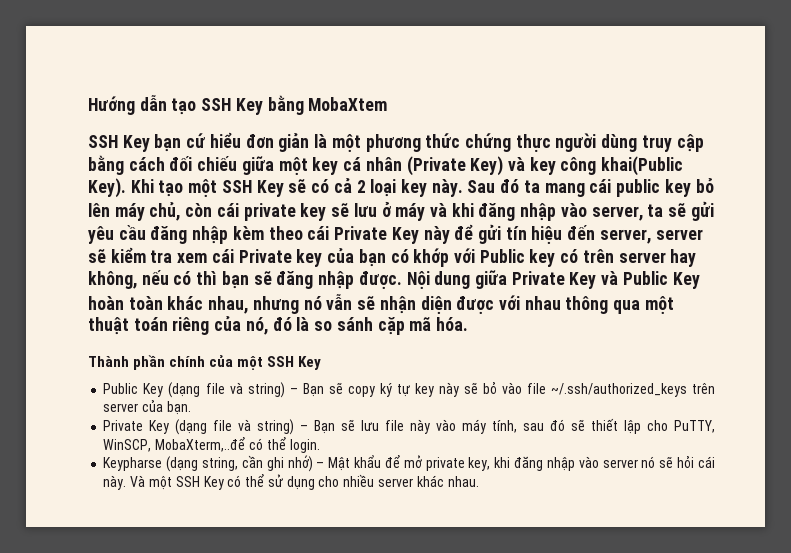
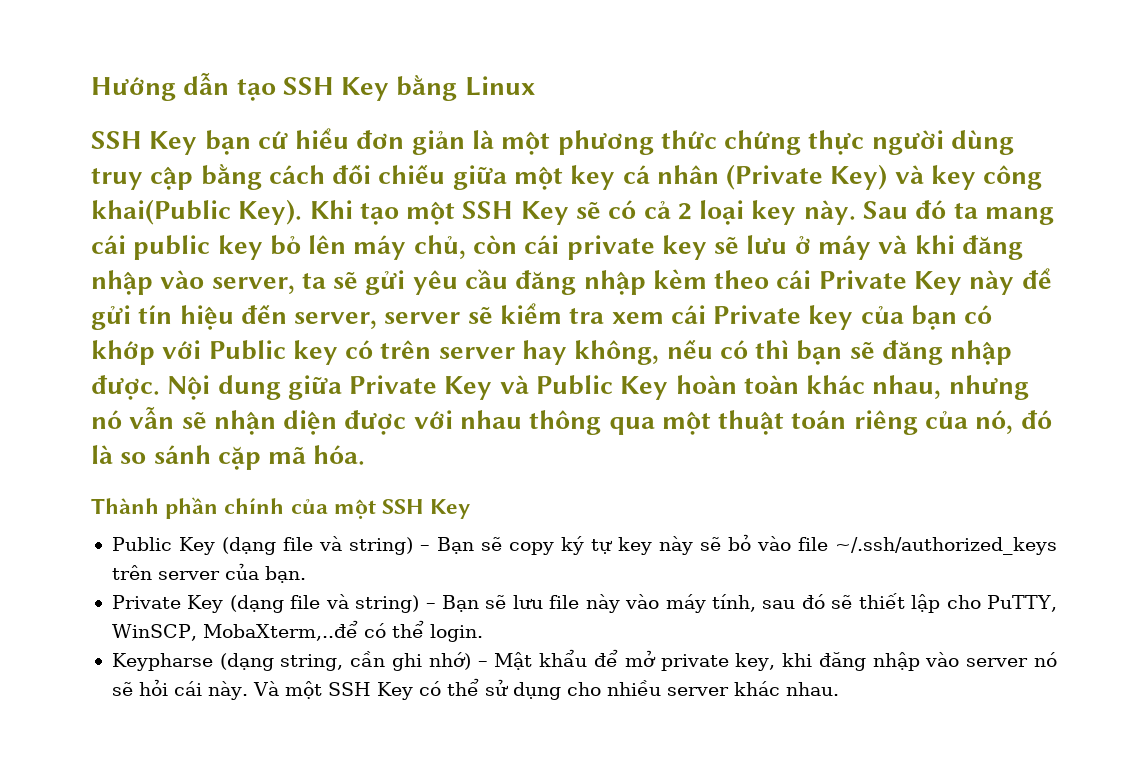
[308,97,388,111] MobaXtem -> [464,76,535,96] Linux

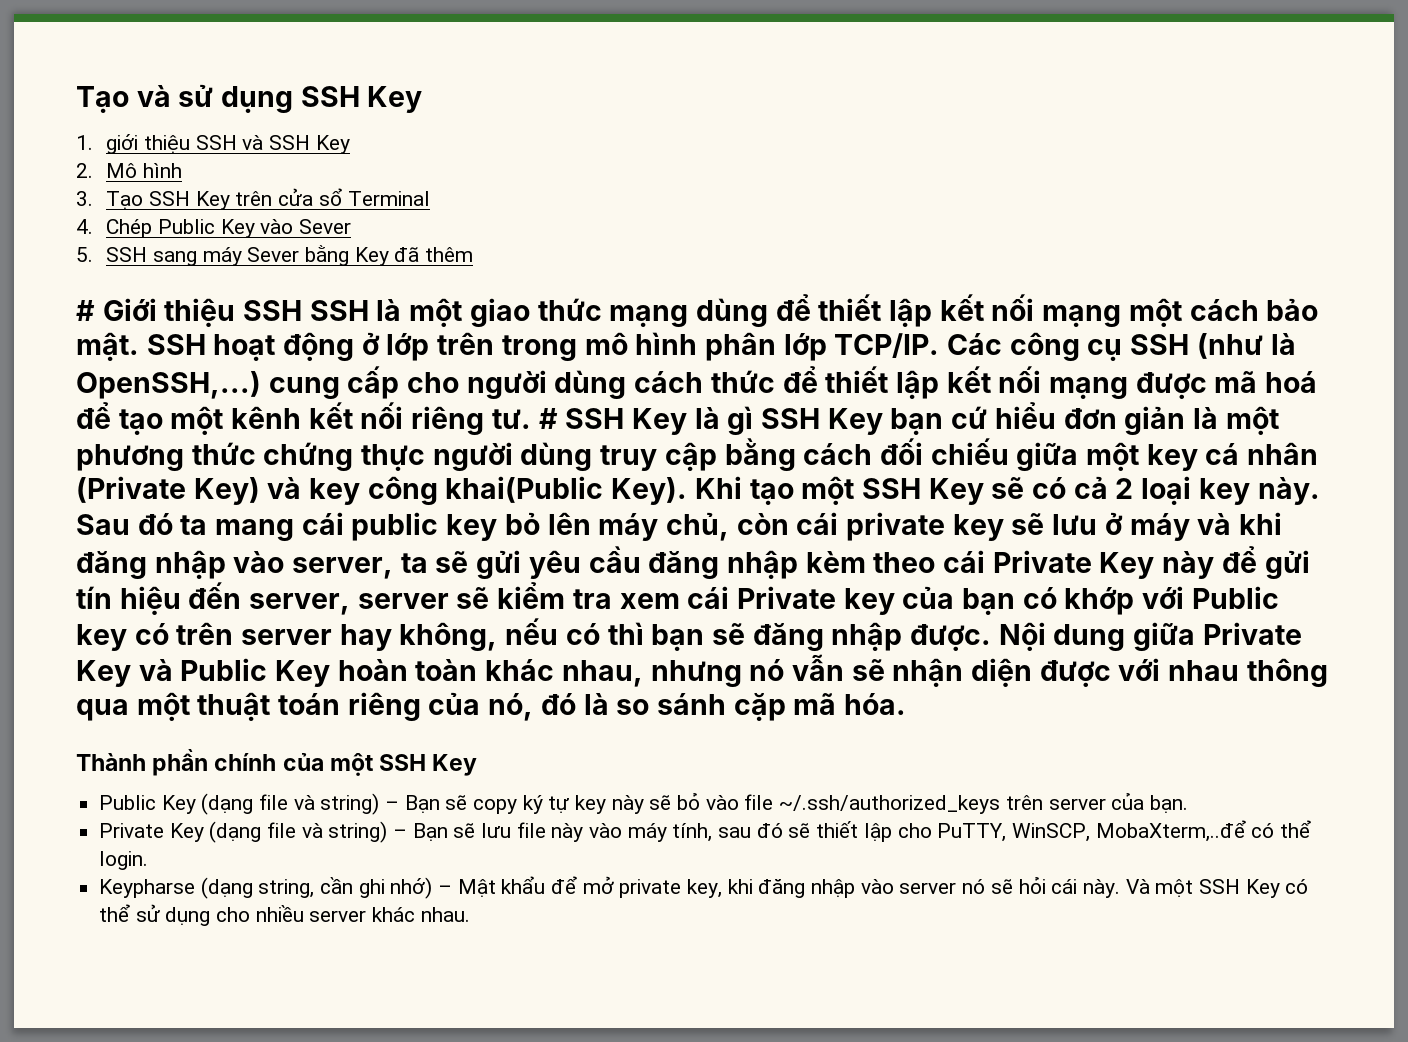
[91,72,535,101] Hướng dẫn tạo SSH Key bằng Linux // -> [76,84,423,114] [76,134,350,154] [76,163,183,178] [76,188,431,210] [76,219,352,238] [76,245,474,266] [76,294,1319,328] [76,332,1296,362] [76,366,1318,400] [76,402,754,436] Tạo và sử dụng SSH Key // 1. giới thiệu SSH và SSH Key // 2. Mô hình // 3. Tạo SSH Key trên cửa sổ Terminal // 4. Chép Public Key vào Sever // 5. SSH sang máy Sever bằng Key đã thêm // # Giới thiệu SSH SSH là một giao thức mạng dùng để thiết lập kết nối mạng một cách bảo mật. SSH hoạt động ở lớp trên trong mô hình phân lớp TCP/IP. Các công cụ SSH (như là OpenSSH,...) cung cấp cho người dùng cách thức để thiết lập kết nối mạng được mã hoá để tạo một kênh kết nối riêng tư. # SSH Key là gì

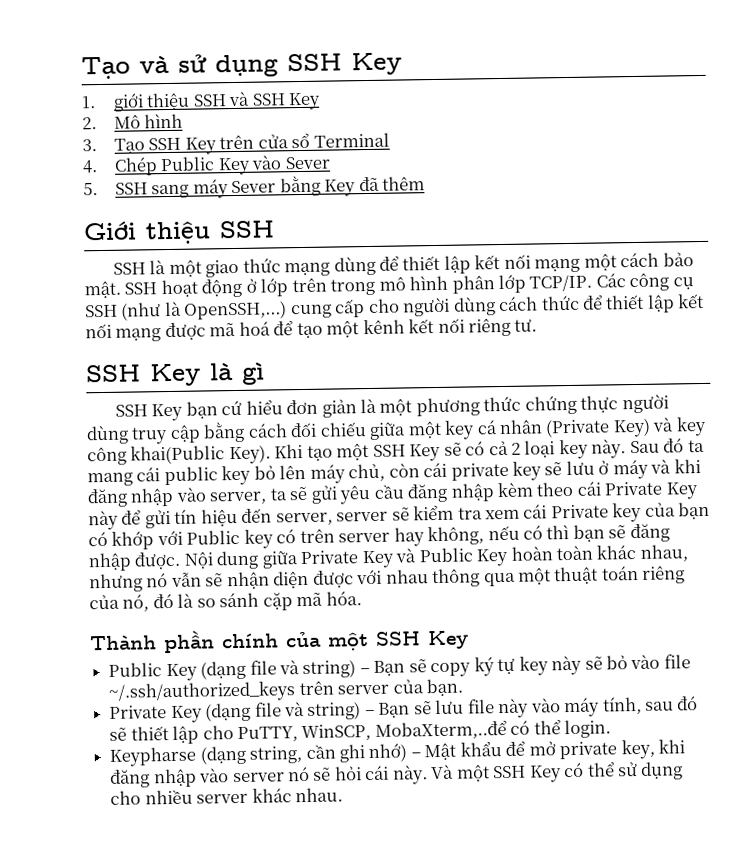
[76,300,95,321] # -> (426, 183) none
(303, 310) none -> (275, 229) //
[538,408,558,429] # -> (538, 325) //
(754, 421) none -> (265, 373) //

